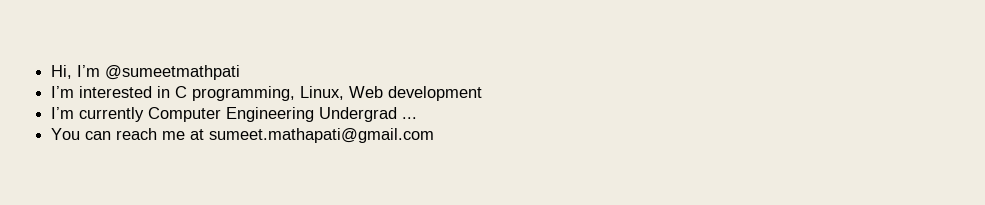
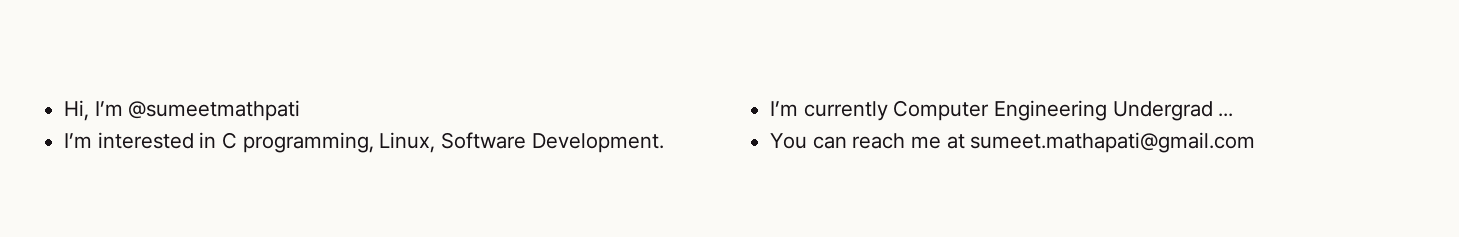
[349,86,483,101] Web development -> [441,132,664,153] Software Development.

